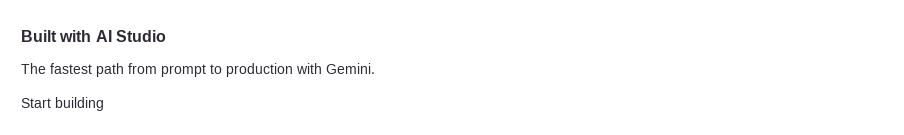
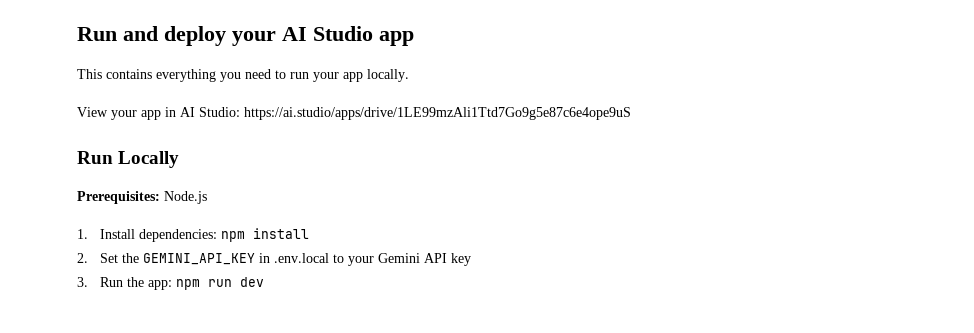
[21,30,166,42] [21,63,375,77] [21,97,104,111] Built with AI Studio // The fastest path from prompt to production with Gemini. // Start building -> [77,26,414,46] [77,69,409,82] [77,107,631,120] [77,151,180,168] [77,191,207,204] [77,228,310,242] [77,253,472,266] [77,277,265,290] Run and deploy your AI Studio app // This contains everything you need to run your app locally. // View your app in AI Studio: https://ai.studio/apps/drive/1LE99mzAli1Ttd7Go9g5e87c6e4ope9uS // Run Locally // Prerequisites: Node.js // 1. Install dependencies: npm install // 2. Set the GEMINI_API_KEY in .env.local to your Gemini API key // 3. Run the app: npm run dev

